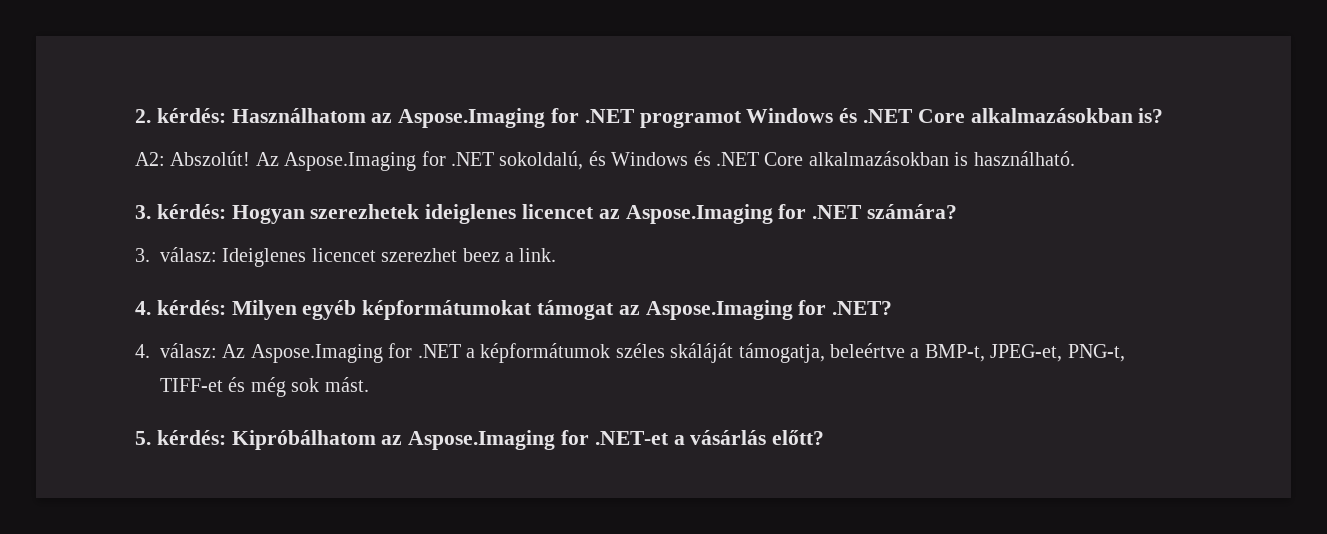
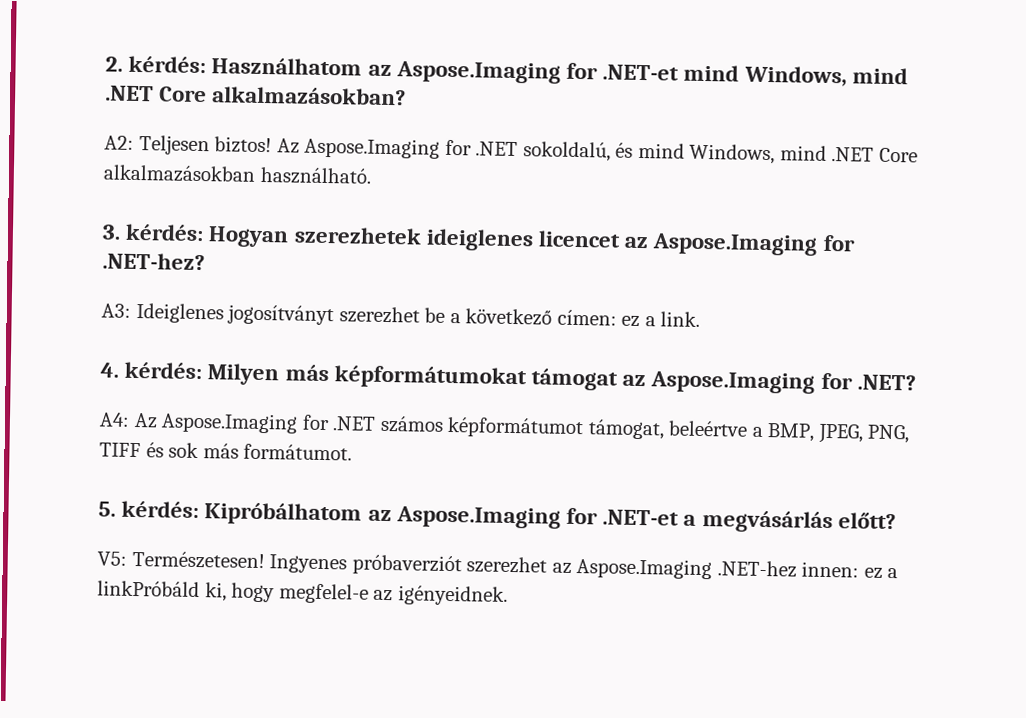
[584,108,1164,128] .NET programot Windows és .NET Core alkalmazásokban is? -> [602,64,908,87] [105,85,407,106] .NET-et mind Windows, mind .NET Core alkalmazásokban?
[170,151,251,166] Abszolút! -> [138,135,273,156] Teljesen biztos!
[611,151,969,166] Windows és .NET Core alkalmazásokban is -> [637,142,918,165] [103,164,256,183] mind Windows, mind .NET Core alkalmazásokban
[812,204,958,219] [135,247,500,267] .NET számára? // 3. válasz: Ideiglenes licencet szerezhet beez -> [102,252,205,271] [101,303,641,328] .NET-hez? // A3: Ideiglenes jogosítványt szerezhet be a következő címen: ez
[302,300,357,320] egyéb -> [284,364,329,382] más
[135,343,1125,363] [160,377,369,397] 4. válasz: Az Aspose.Imaging for .NET a képformátumok széles skáláját támogatja, beleértve a BMP-t, JPEG-et, PNG-t, TIFF-et és még sok mást. -> [99,412,910,444] [99,442,353,461] A4: Az Aspose.Imaging for .NET számos képformátumot támogat, beleértve a BMP, JPEG, PNG, TIFF és sok más formátumot.
[690,430,767,445] vásárlás -> [701,510,833,534] megvásárlás
(825, 437) none -> [97,550,899,580] [97,580,508,606] // V5: Természetesen! Ingyenes próbaverziót szerezhet az Aspose.Imaging .NET-hez innen: ez a linkPróbáld ki, hogy megfelel-e az igényeidnek.

